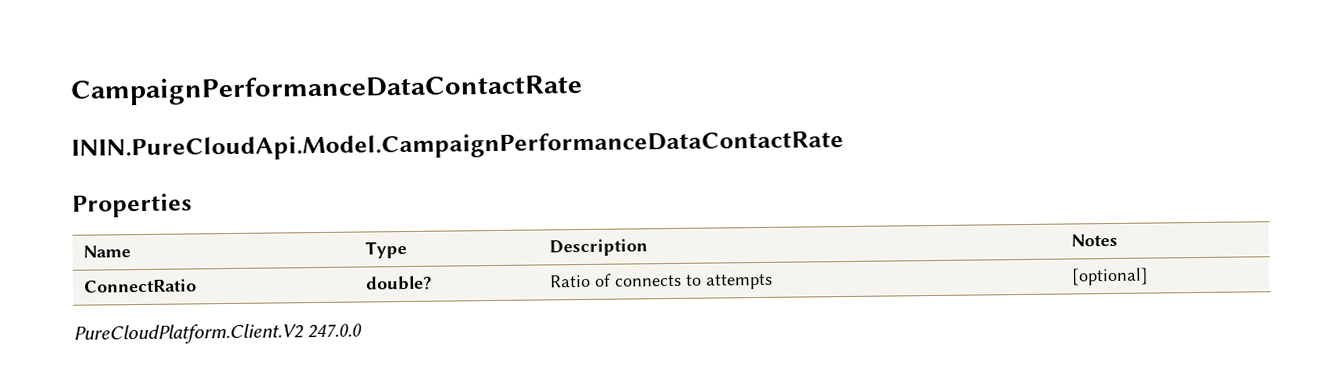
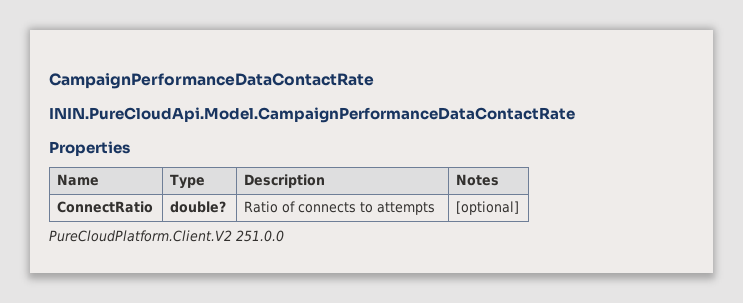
[307,323,363,339] 247.0.0 -> [236,230,284,242] 251.0.0

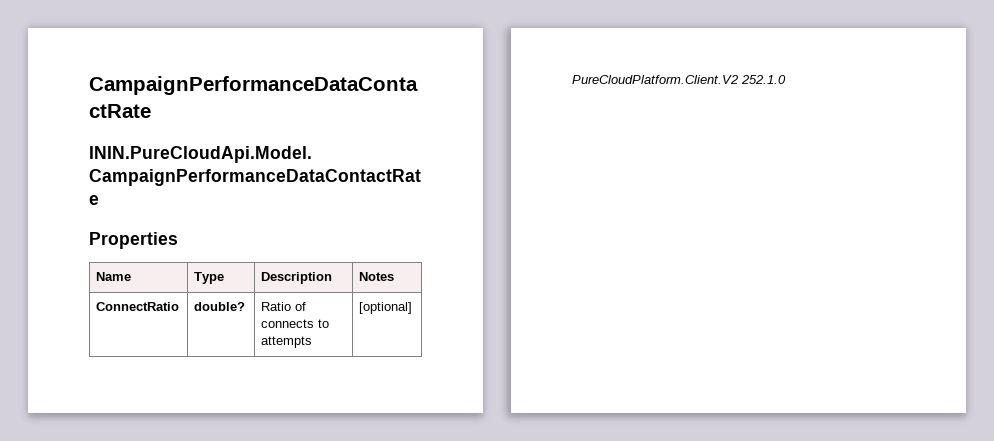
[236,230,284,242] 251.0.0 -> [741,75,786,84] 252.1.0

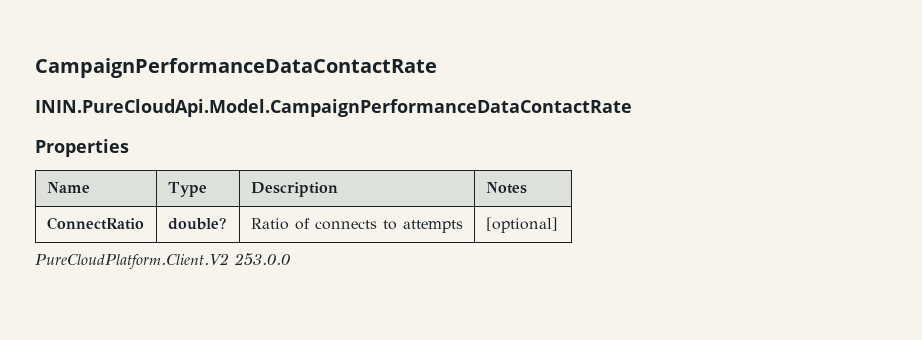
[741,75,786,84] 252.1.0 -> [234,253,290,266] 253.0.0

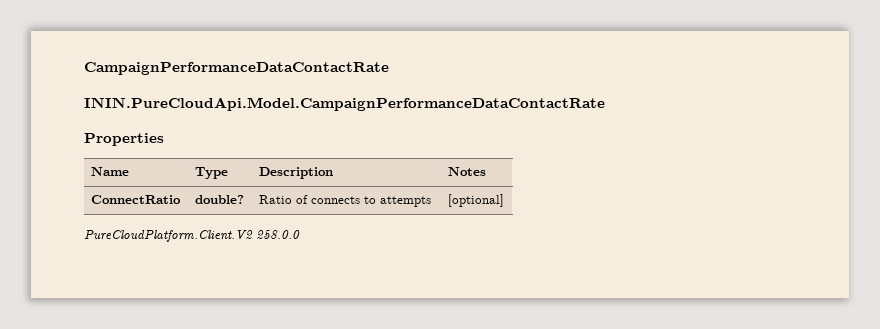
[234,253,290,266] 253.0.0 -> [256,230,300,239] 258.0.0

